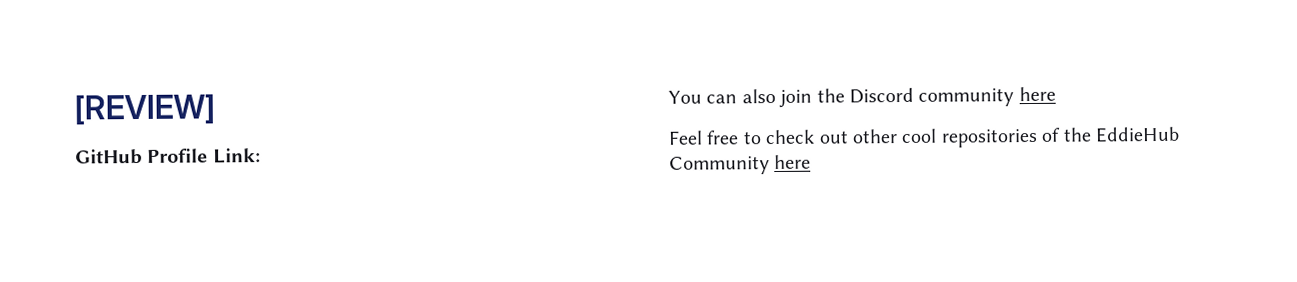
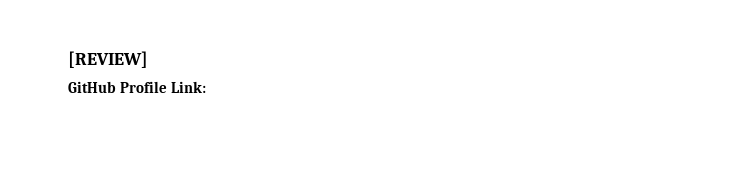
[668,86,1056,108] [668,126,1180,148] [669,154,812,175] // You can also join the Discord community here // Feel free to check out other cool repositories of the EddieHub Community here -> (206, 87) none

